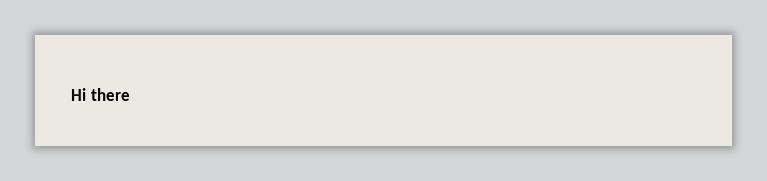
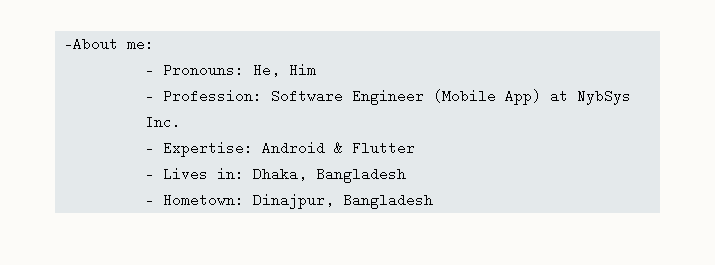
[71,88,130,101] Hi there -> [63,37,154,51] [144,63,316,77] [144,89,631,105] [144,115,181,129] [144,141,415,157] [144,167,406,183] [144,193,433,209] -About me: // - Pronouns: He, Him // - Profession: Software Engineer (Mobile App) at NybSys Inc. // - Expertise: Android & Flutter // - Lives in: Dhaka, Bangladesh // - Hometown: Dinajpur, Bangladesh

